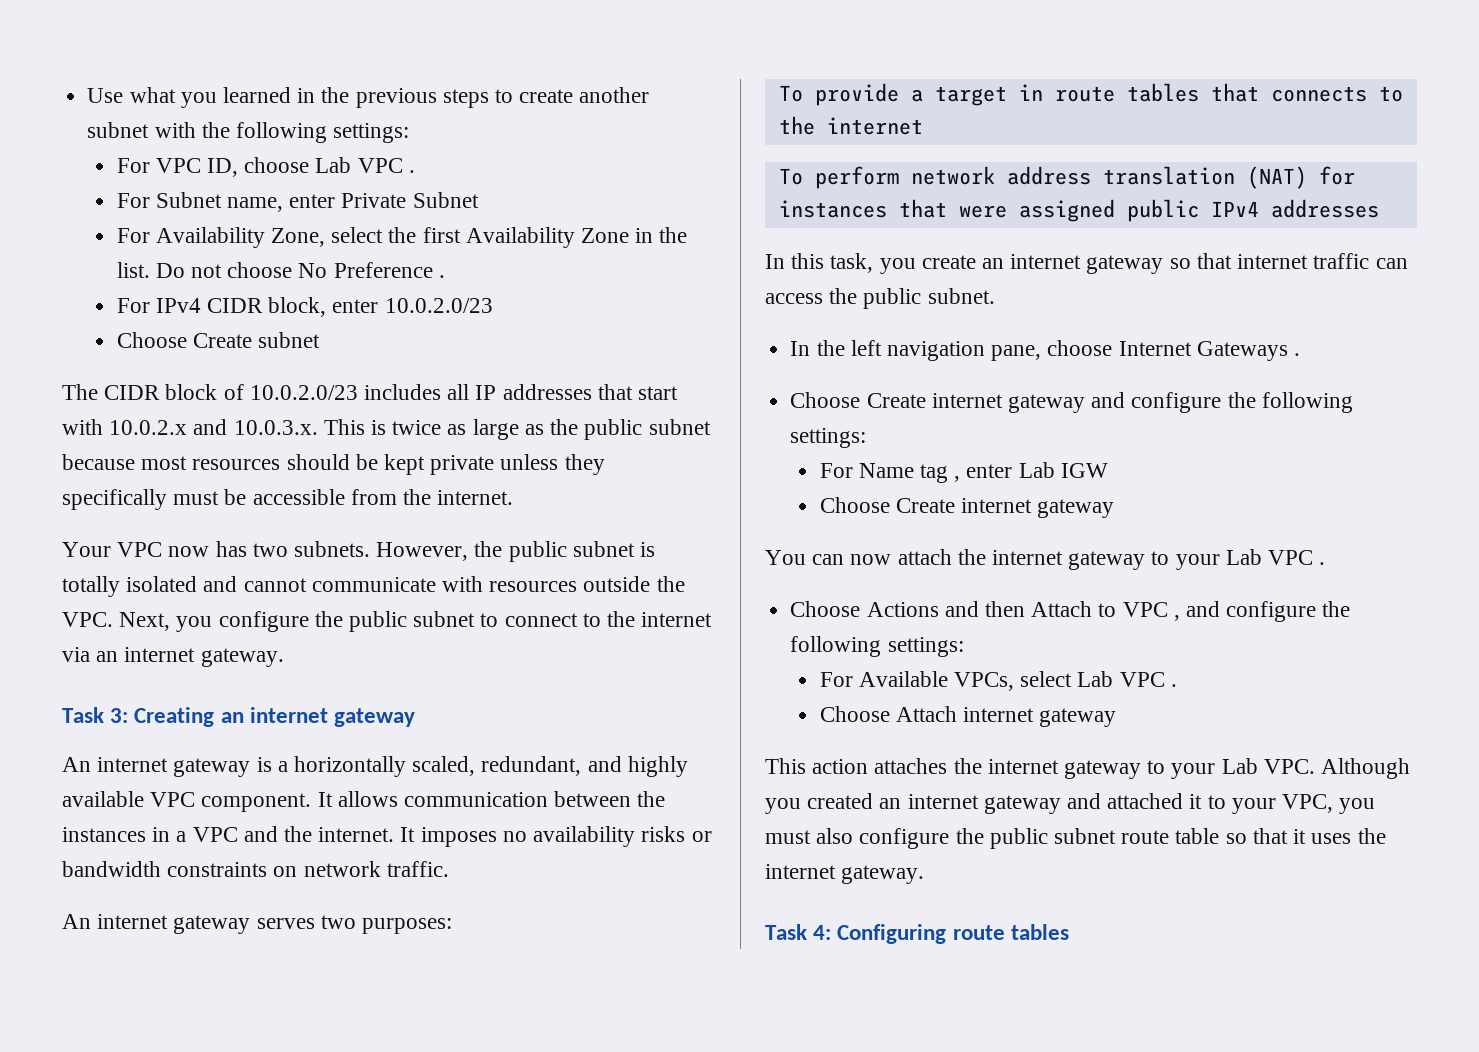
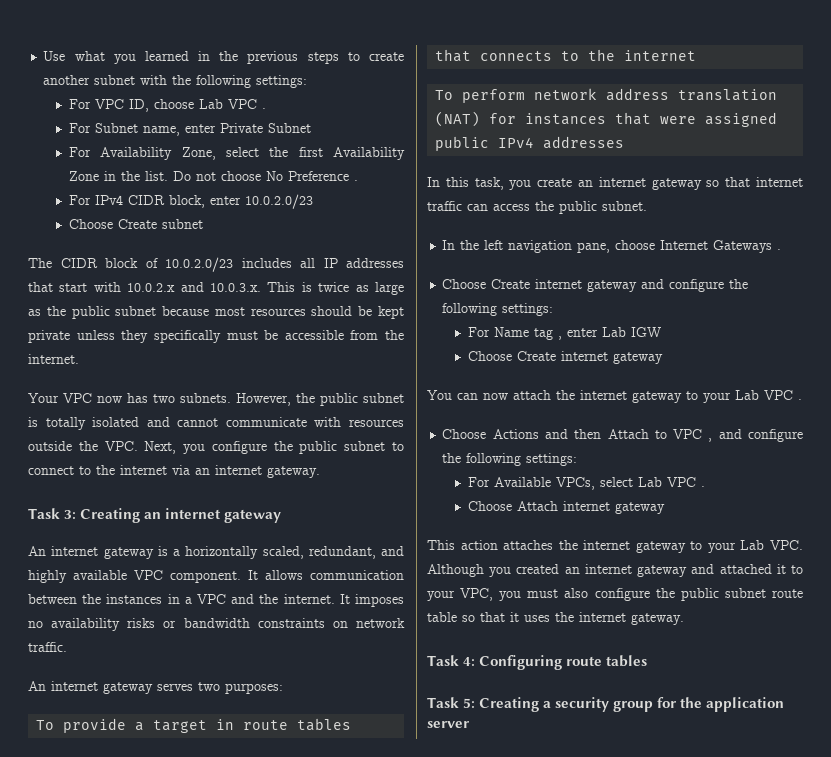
(1069, 932) none -> [427,697,785,712] [427,721,469,728] // Task 5: Creating a security group for the application server

